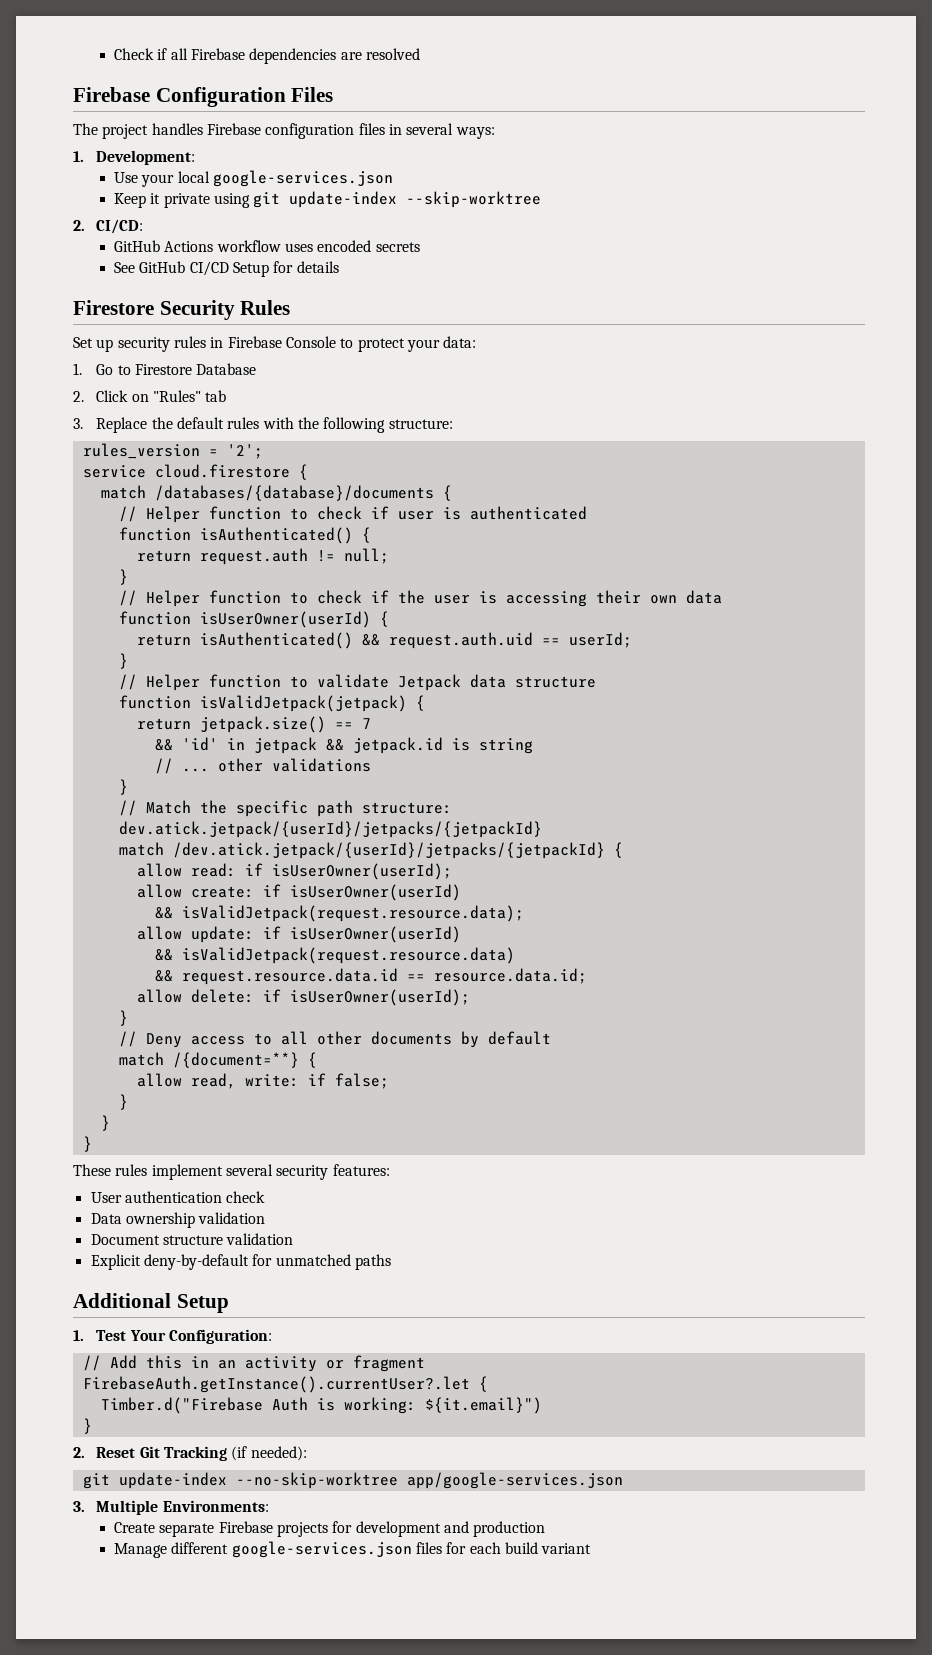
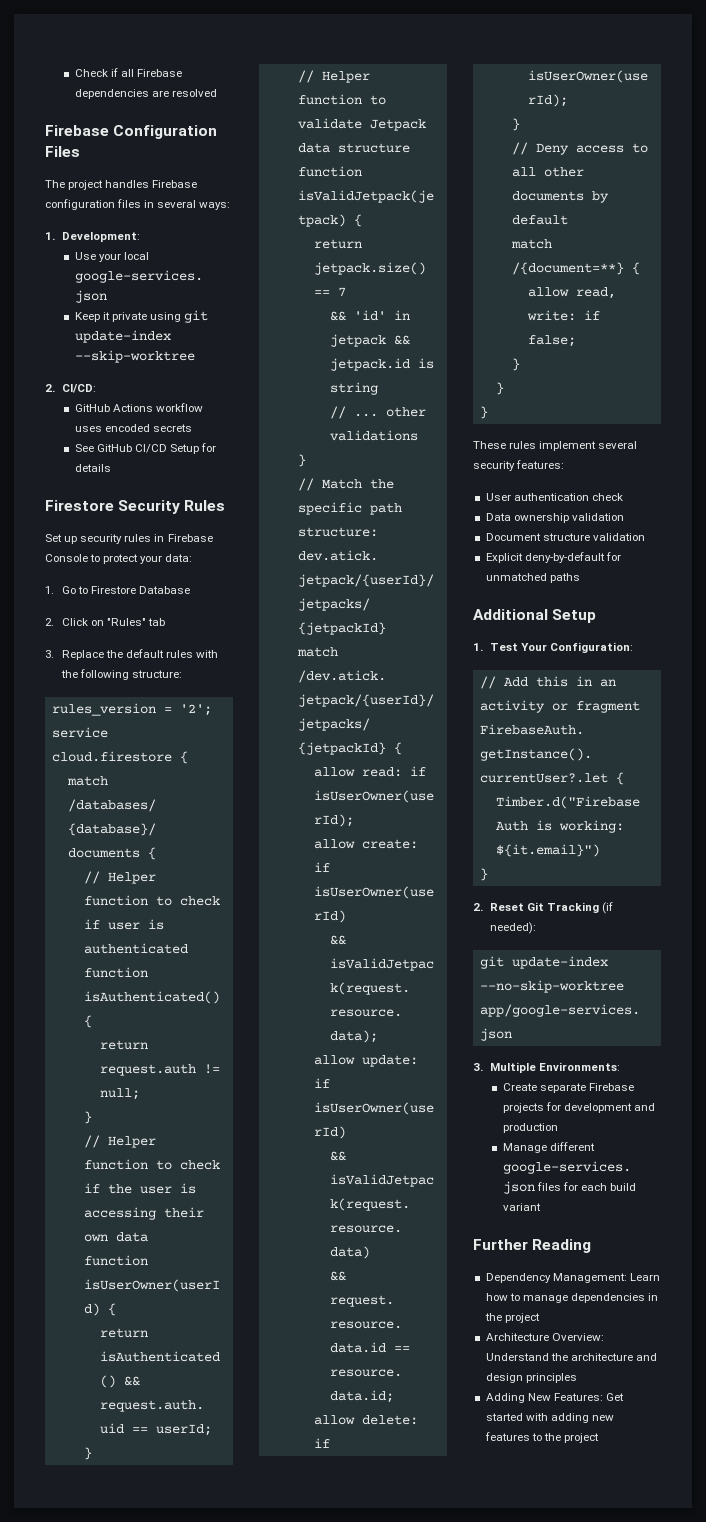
(592, 1548) none -> [473,1239,592,1253] [485,1273,660,1283] [485,1293,659,1303] [484,1313,540,1323] [485,1333,604,1341] [485,1353,657,1361] [485,1373,577,1383] [485,1393,624,1403] [485,1413,614,1423] [484,1432,599,1443] // Further Reading // Dependency Management: Learn how to manage dependencies in the project // Architecture Overview: Understand the architecture and design principles // Adding New Features: Get started with adding new features to the project

